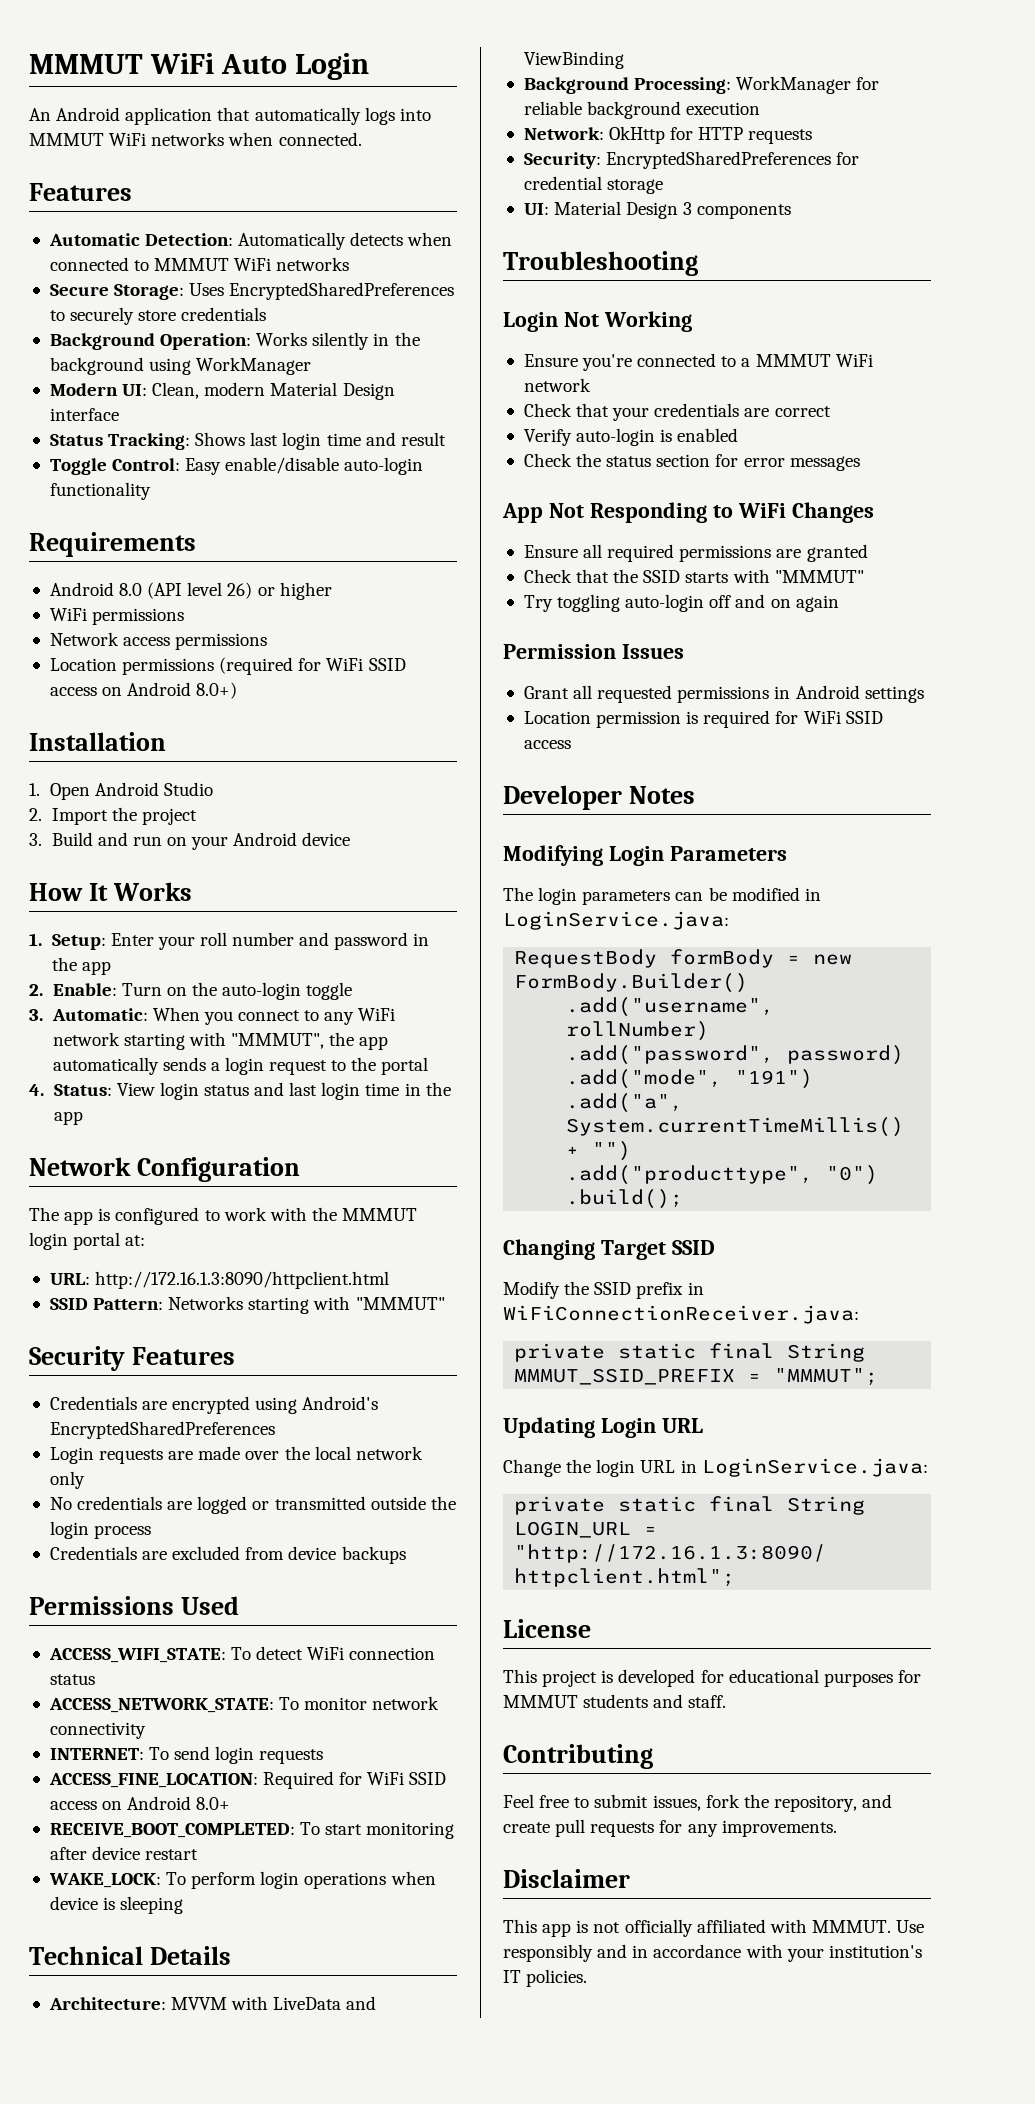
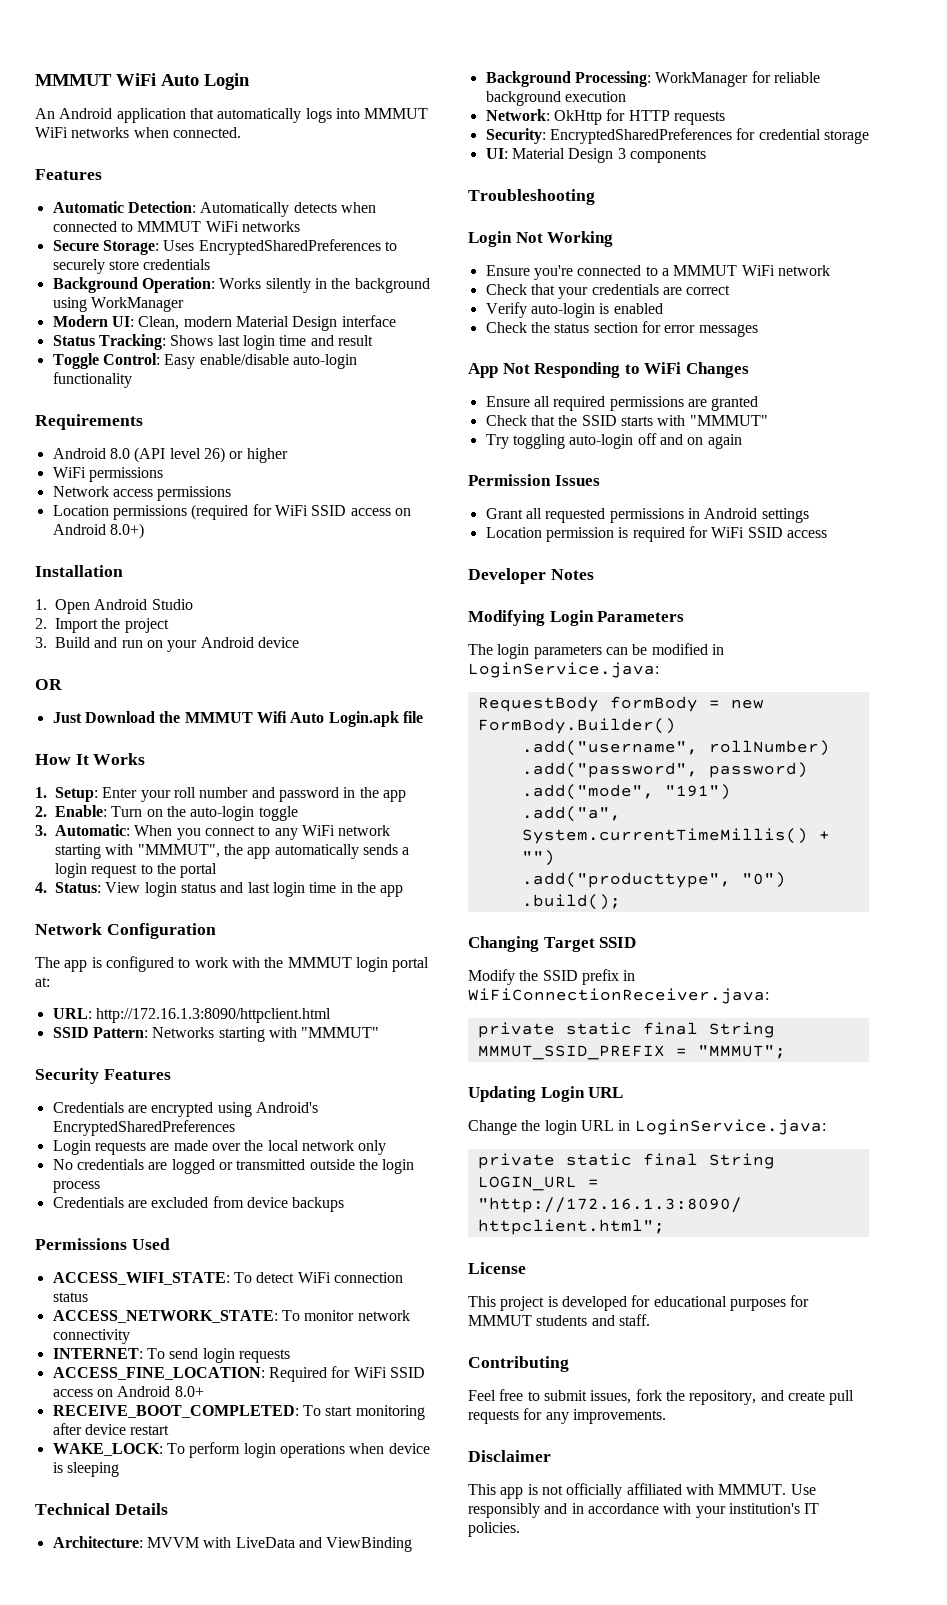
(351, 839) none -> [35,679,62,690] [52,711,423,727] // OR // Just Download the MMMUT Wifi Auto Login.apk file

